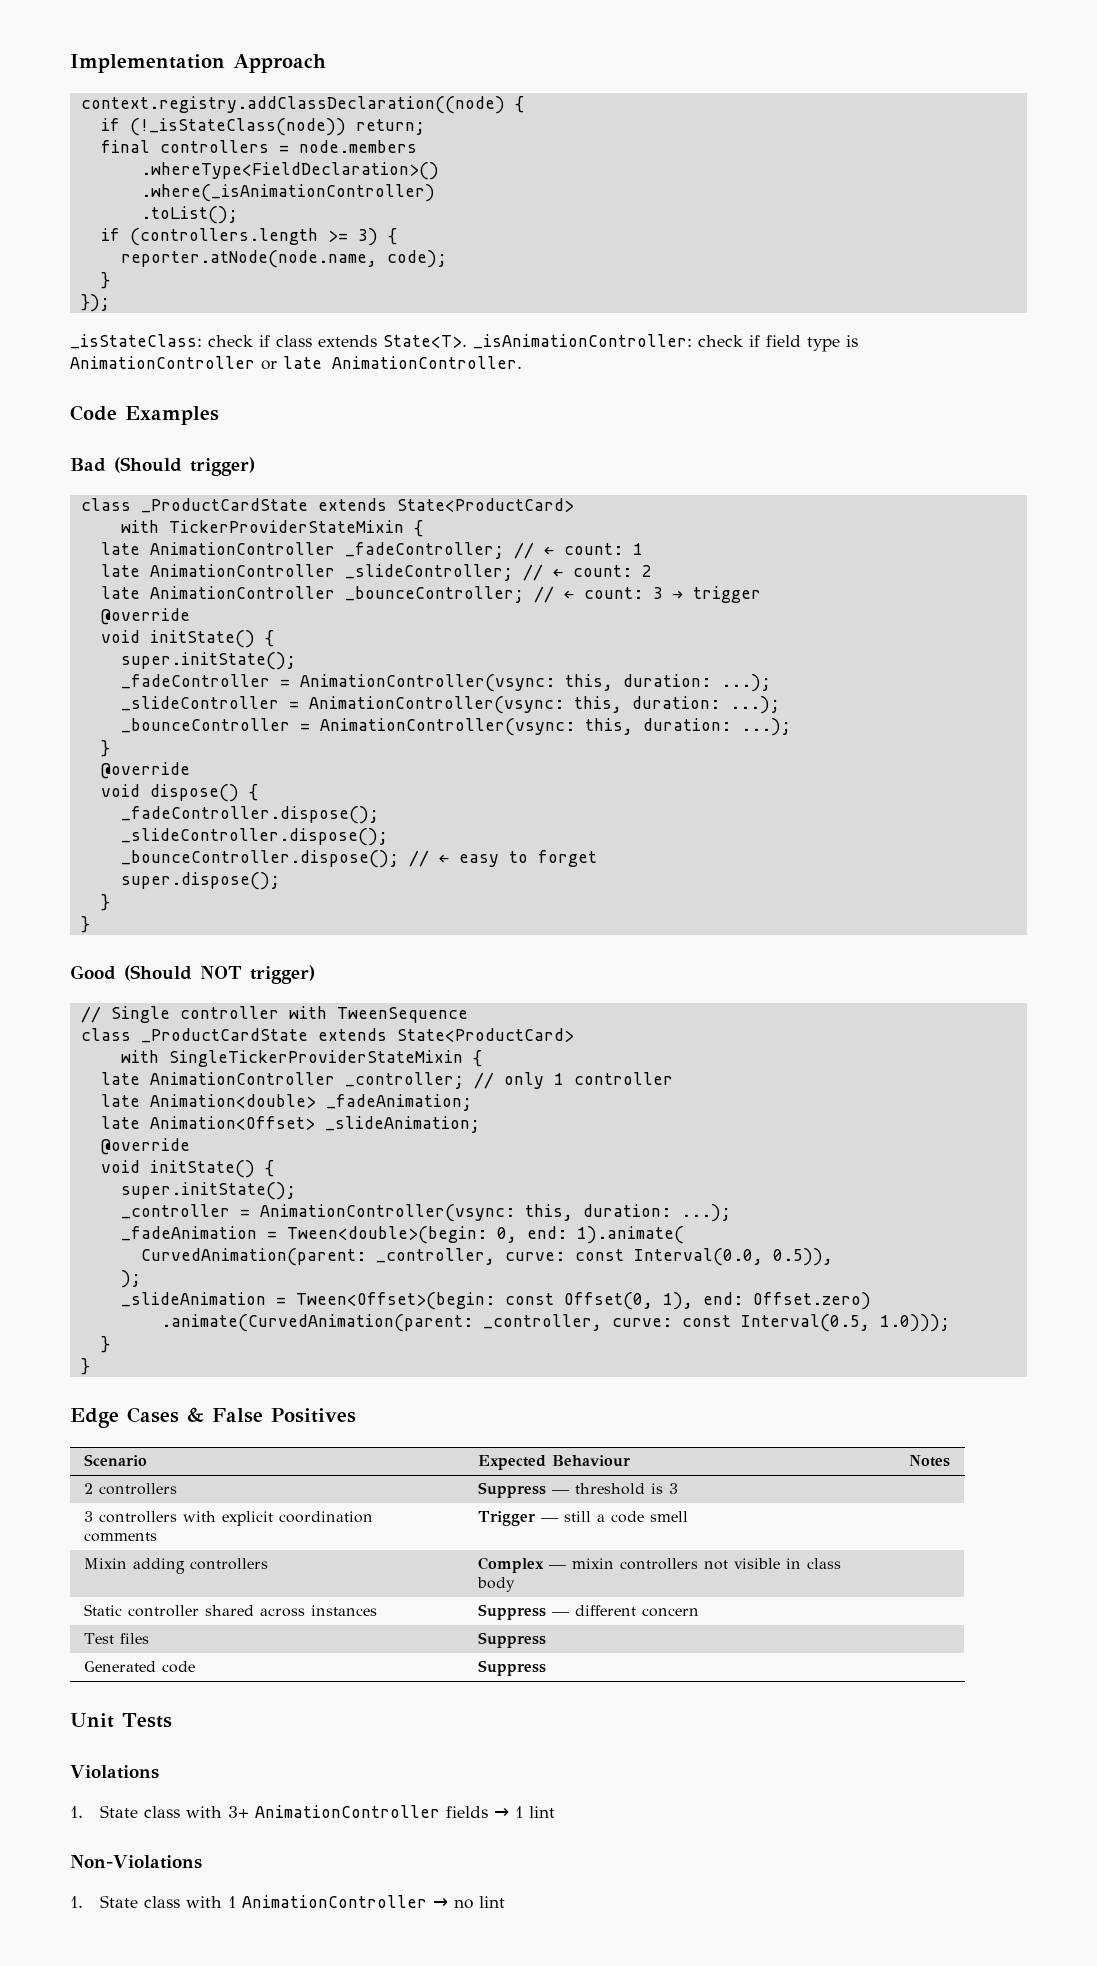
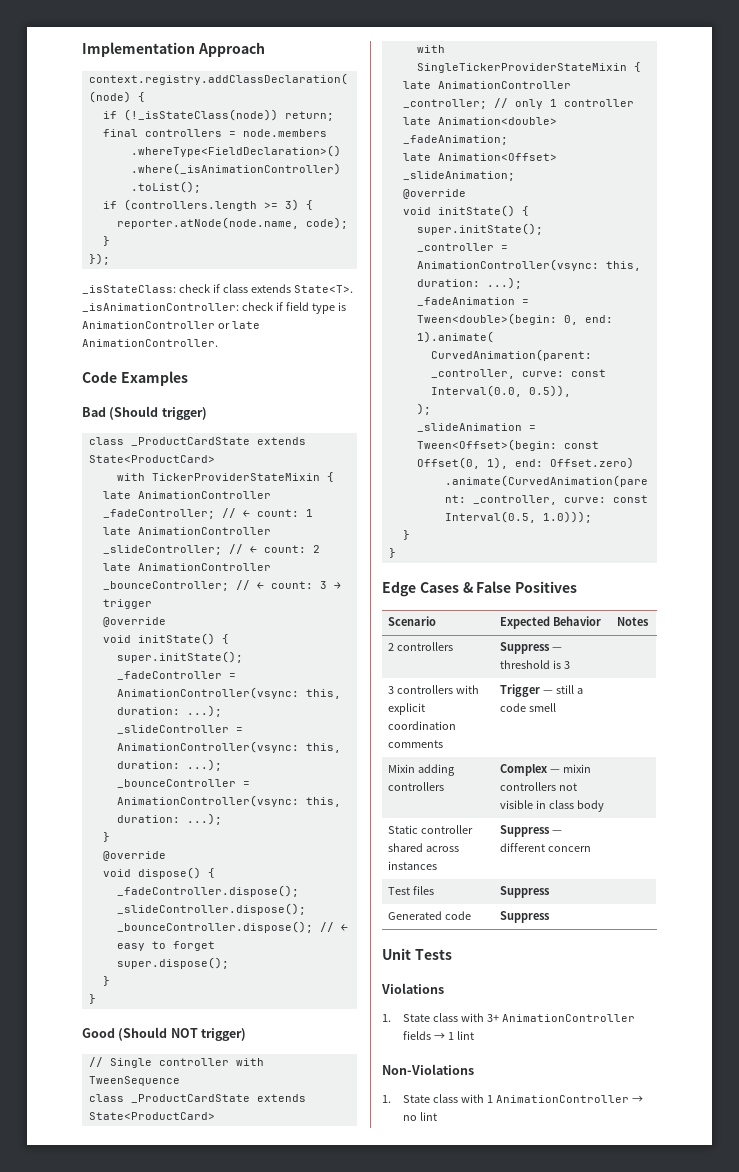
[551,1455,631,1467] Behaviour -> [553,616,602,626] Behavior

